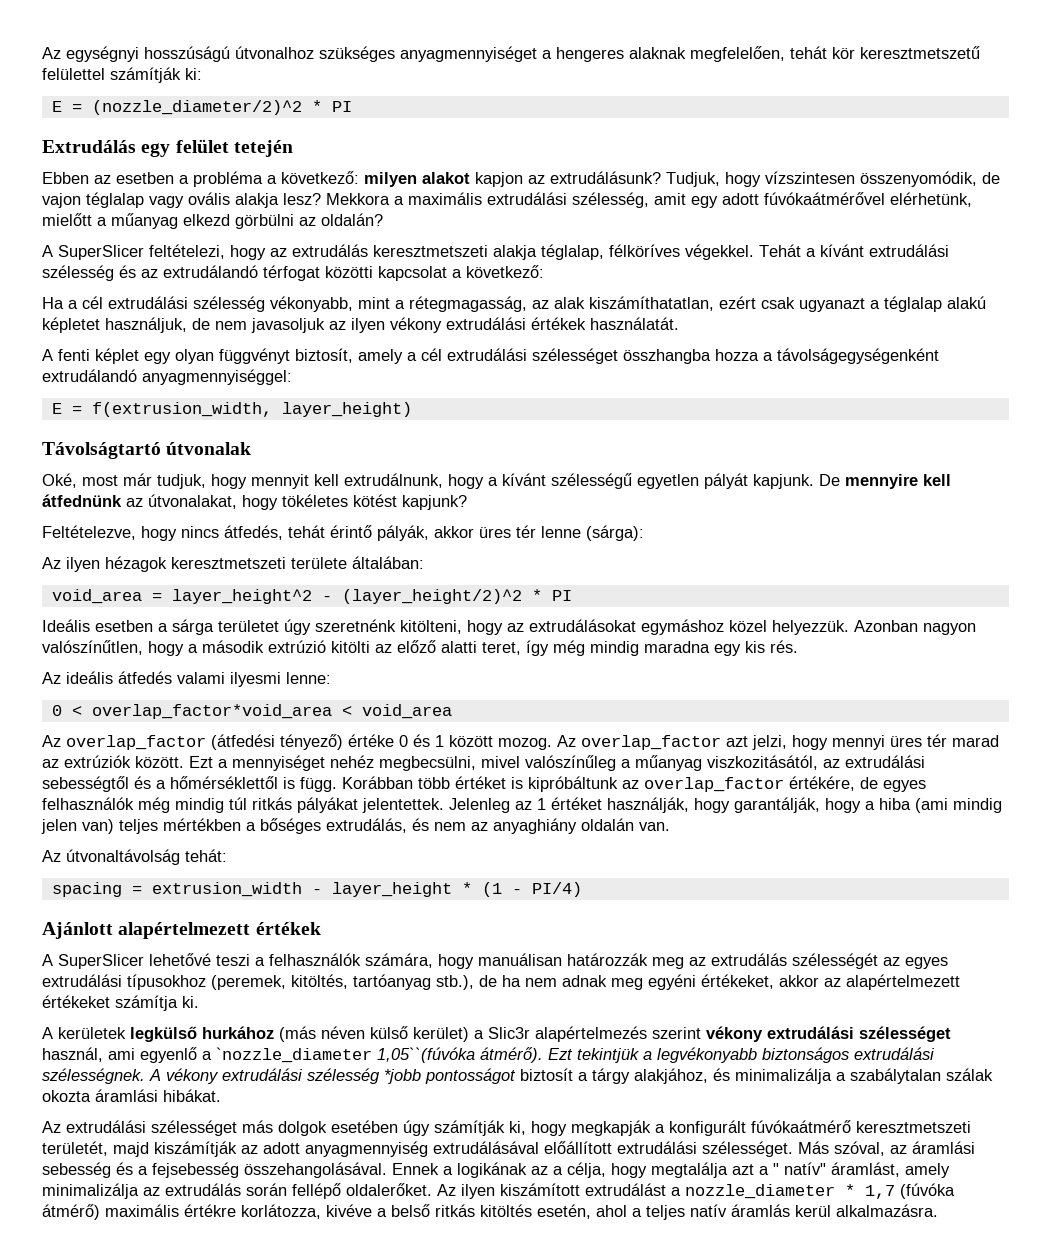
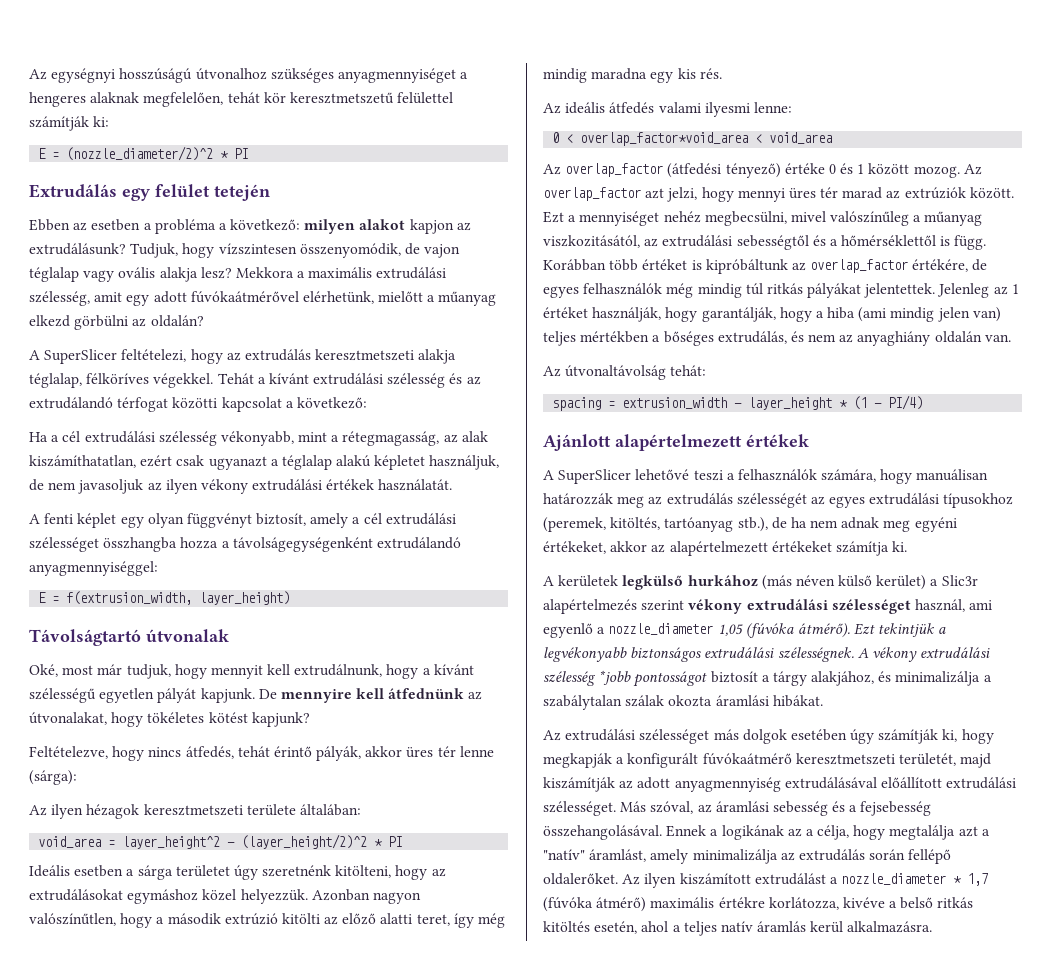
[216,1047,475,1063] `nozzle_diameter 1,05``(fúvóka -> [608,623,794,638] nozzle_diameter 1,05 (fúvóka
[773,1162,826,1175] " natív" -> [543,849,585,860] "natív"

